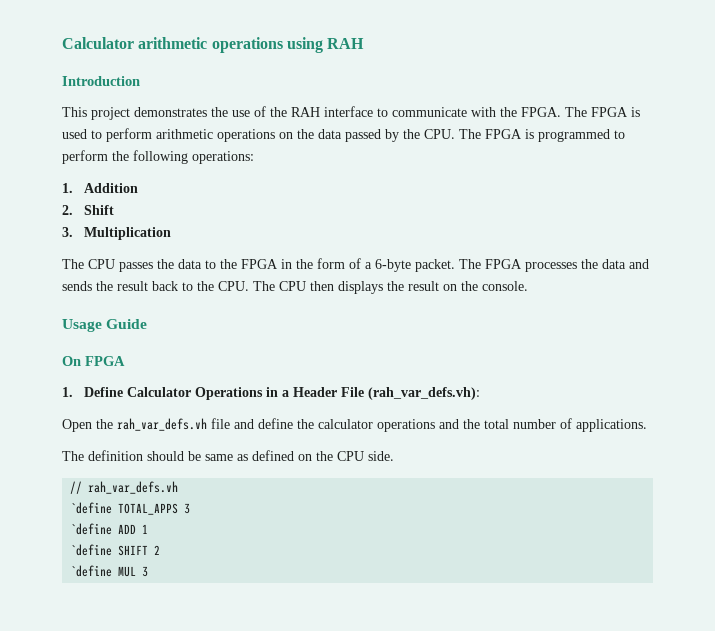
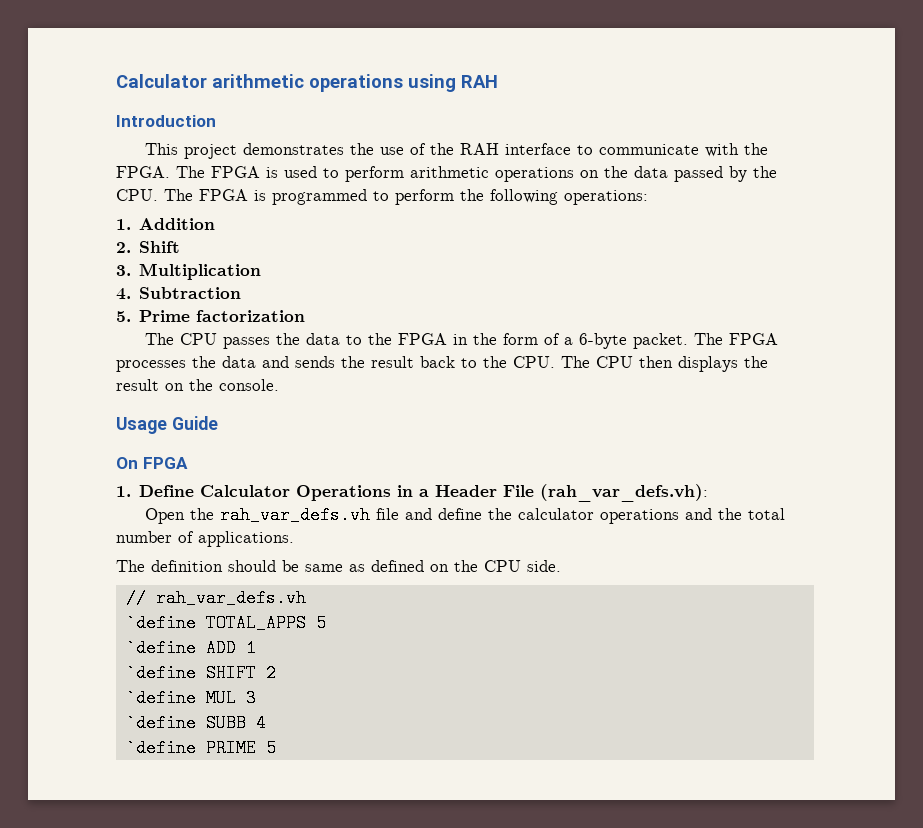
(172, 233) none -> [116,287,242,300] [116,310,306,322] // 4. Subtraction // 5. Prime factorization
[184,503,191,514] 3 -> [315,614,326,632] 5
(149, 571) none -> [125,714,266,732] [125,739,276,757] // `define SUBB 4 // `define PRIME 5

